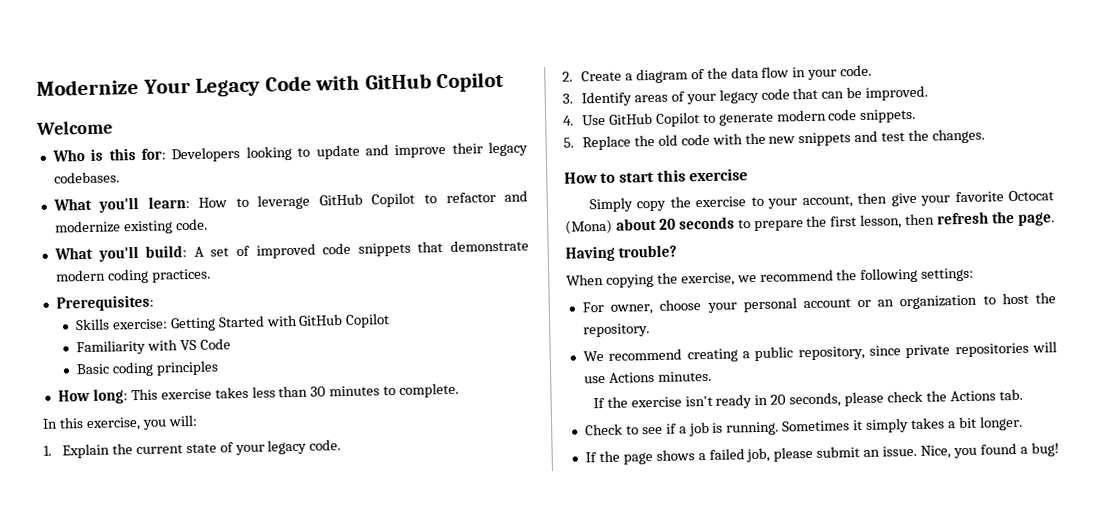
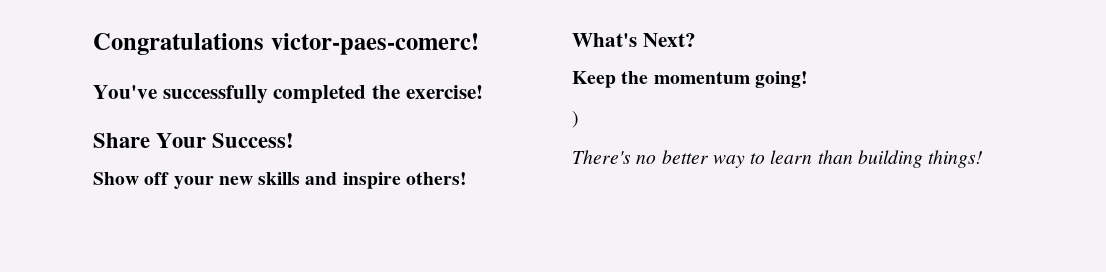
[36,71,505,97] [36,120,113,135] [51,141,528,163] [53,171,120,184] [52,190,528,213] [54,218,208,235] [53,239,530,262] [54,268,211,284] [55,294,154,312] [74,313,391,332] [75,338,231,356] [75,360,219,377] [57,382,460,404] [42,414,198,432] [43,439,342,459] [562,64,873,84] [562,85,929,107] [563,108,917,127] [563,128,986,151] [564,168,749,184] [588,190,1054,213] [565,210,1055,235] [565,244,677,262] [566,267,975,288] [581,292,1056,315] [582,323,650,338] [582,341,1057,363] [583,370,712,384] [592,388,1023,409] [584,415,1023,437] [584,442,1059,465] Modernize Your Legacy Code with GitHub Copilot // Welcome // Who is this for: Developers looking to update and improve their legacy codebases. // What you'll learn: How to leverage GitHub Copilot to refactor and modernize existing code. // What you'll build: A set of improved code snippets that demonstrate modern coding practices. // Prerequisites: // Skills exercise: Getting Started with GitHub Copilot // Familiarity with VS Code // Basic coding principles // How long: This exercise takes less than 30 minutes to complete. // In this exercise, you will: // 1. Explain the current state of your legacy code. // 2. Create a diagram of the data flow in your code. // 3. Identify areas of your legacy code that can be improved. // 4. Use GitHub Copilot to generate modern code snippets. // 5. Replace the old code with the new snippets and test the changes. // How to start this exercise // Simply copy the exercise to your account, then give your favorite Octocat (Mona) about 20 seconds to prepare the first lesson, then refresh the page. // Having trouble? // When copying the exercise, we recommend the following settings: // For owner, choose your personal account or an organization to host the repository. // We recommend creating a public repository, since private repositories will use Actions minutes. // If the exercise isn't ready in 20 seconds, please check the Actions tab. // Check to see if a job is running. Sometimes it simply takes a bit longer. // If the page shows a failed job, please submit an issue. Nice, you found a bug! -> [93,33,479,55] [93,85,483,104] [93,133,295,148] [93,172,467,189] [572,33,696,47] [572,71,808,88] [572,111,579,128] [572,150,984,168] Congratulations victor-paes-comerc! // You've successfully completed the exercise! // Share Your Success! // Show off your new skills and inspire others! // What's Next? // Keep the momentum going! // ) // There's no better way to learn than building things!

